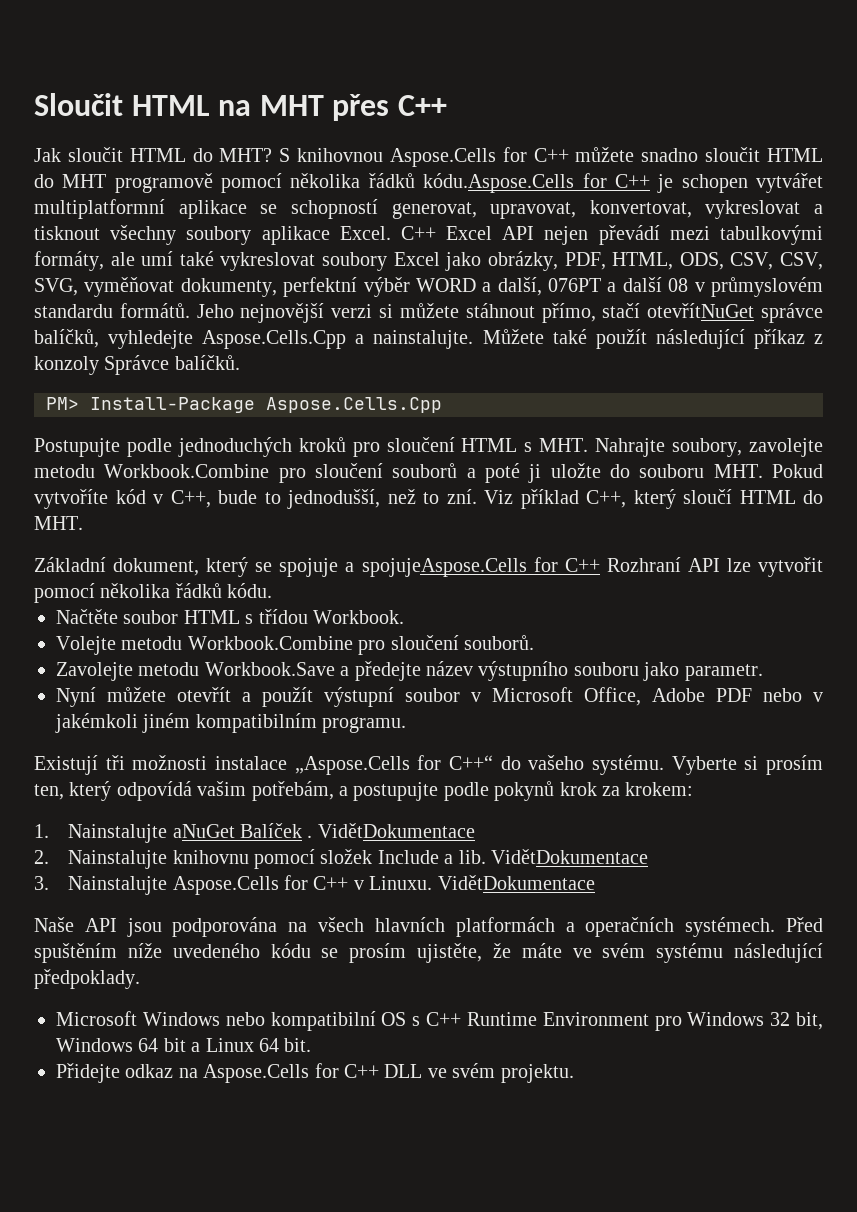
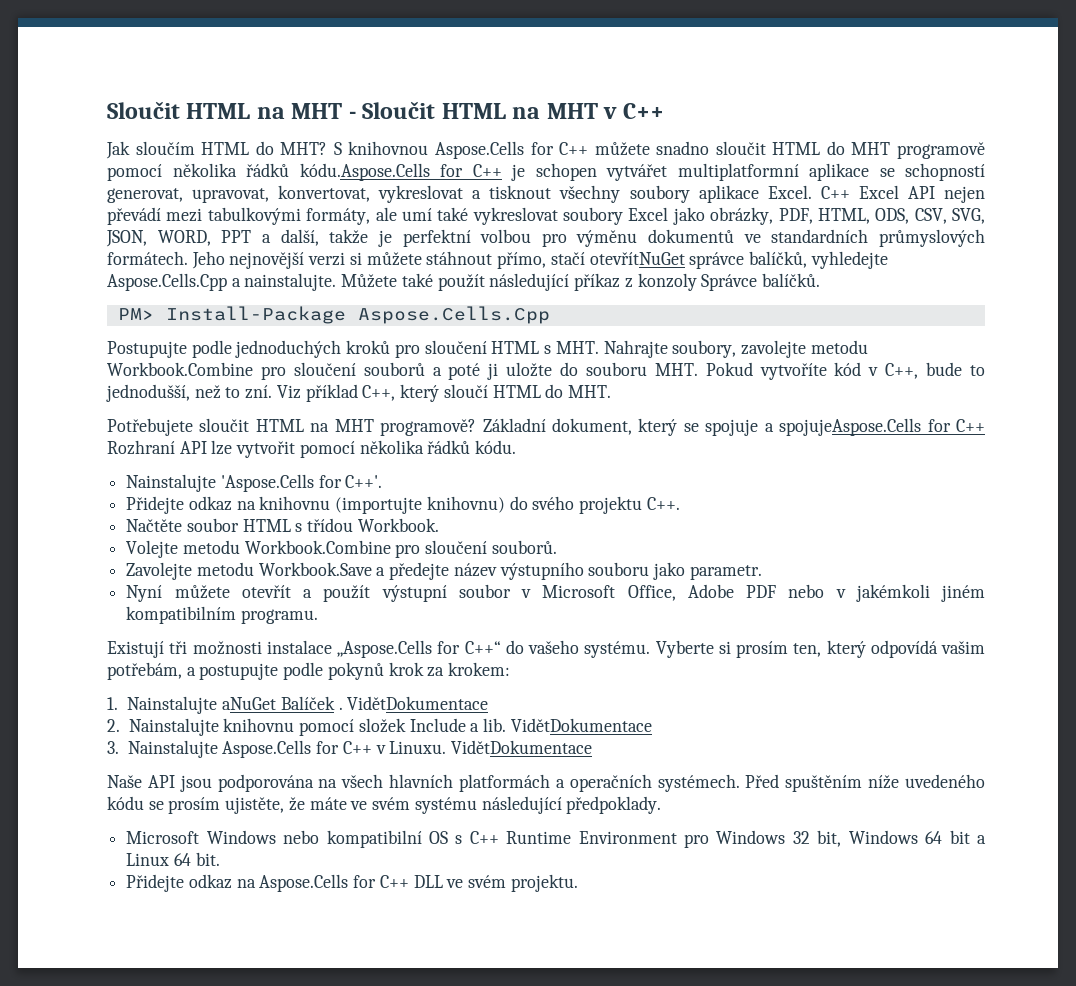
[34,93,390,121] Sloučit HTML na MHT přes -> [107,101,618,119] Sloučit HTML na MHT - Sloučit HTML na MHT v
[67,147,123,162] sloučit -> [135,141,195,155] sloučím
[780,252,823,270] [34,277,823,297] [34,303,190,318] CSV, SVG, vyměňovat dokumenty, perfektní výběr WORD a další, 076PT a další 08 v průmyslovém standardu formátů. -> [952,208,985,224] [106,229,985,247] [107,251,188,265] SVG, JSON, WORD, PPT a další, takže je perfektní volbou pro výměnu dokumentů ve standardních průmyslových formátech.
(83, 523) none -> [107,418,477,436] Potřebujete sloučit HTML na MHT programově?
(273, 590) none -> [126,474,383,492] [126,496,680,514] // Nainstalujte 'Aspose.Cells for C++'. // Přidejte odkaz na knihovnu (importujte knihovnu) do svého projektu C++.

